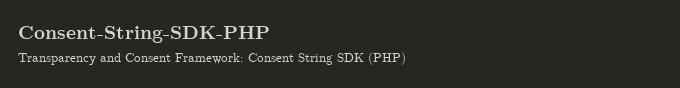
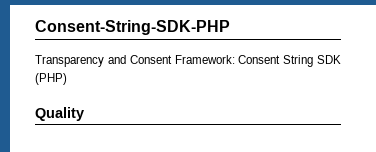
(406, 58) none -> [35,107,84,121] // Quality

